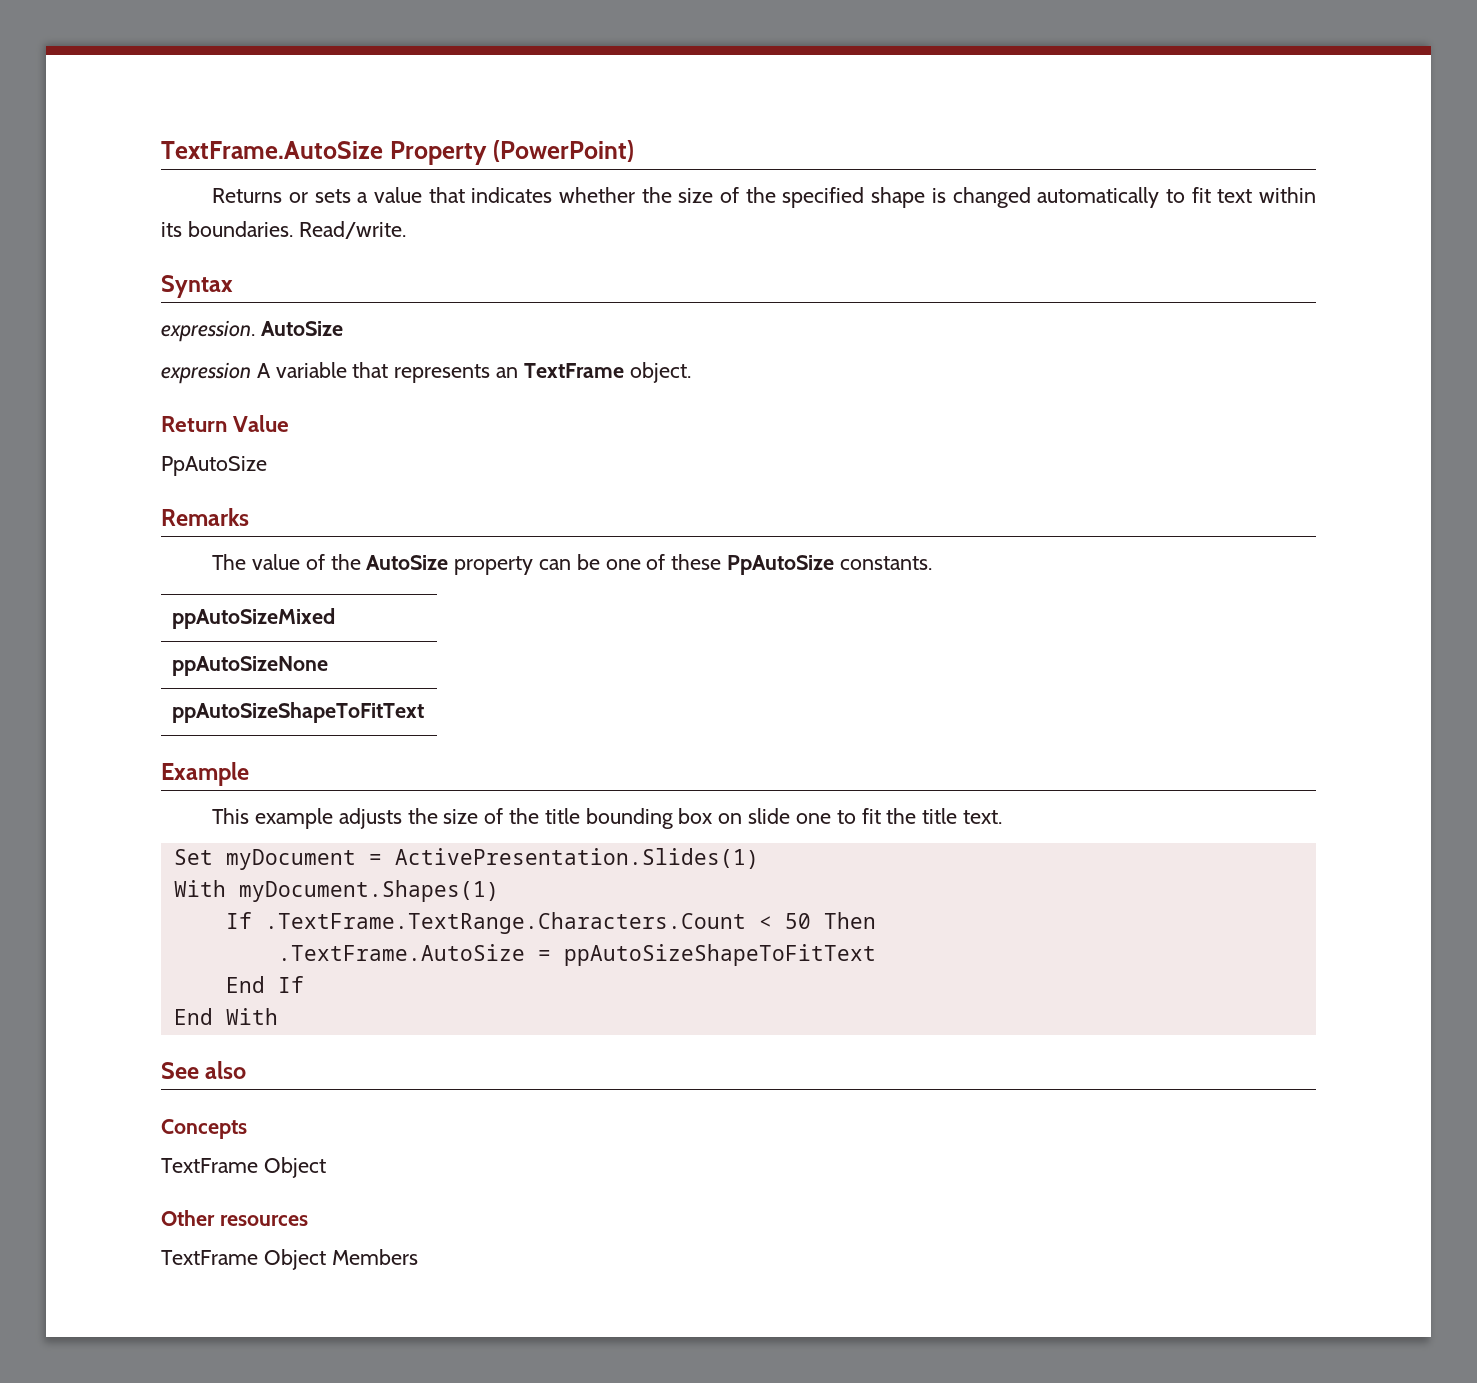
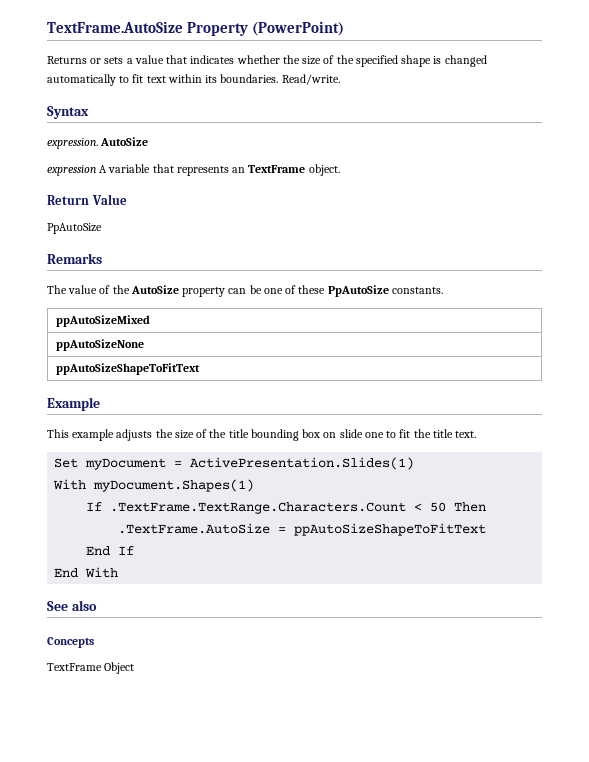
[161,1210,308,1226] [161,1249,418,1270] // Other resources // TextFrame Object Members -> (135, 668) none

